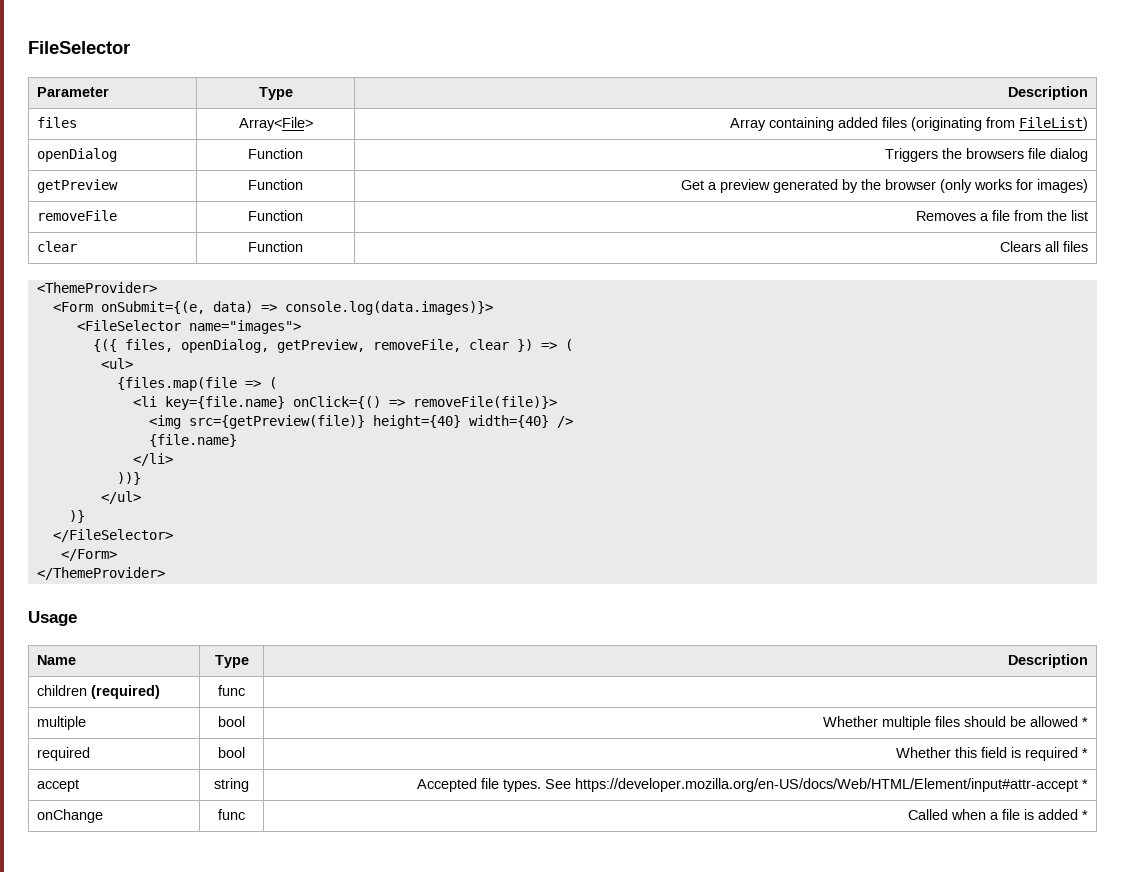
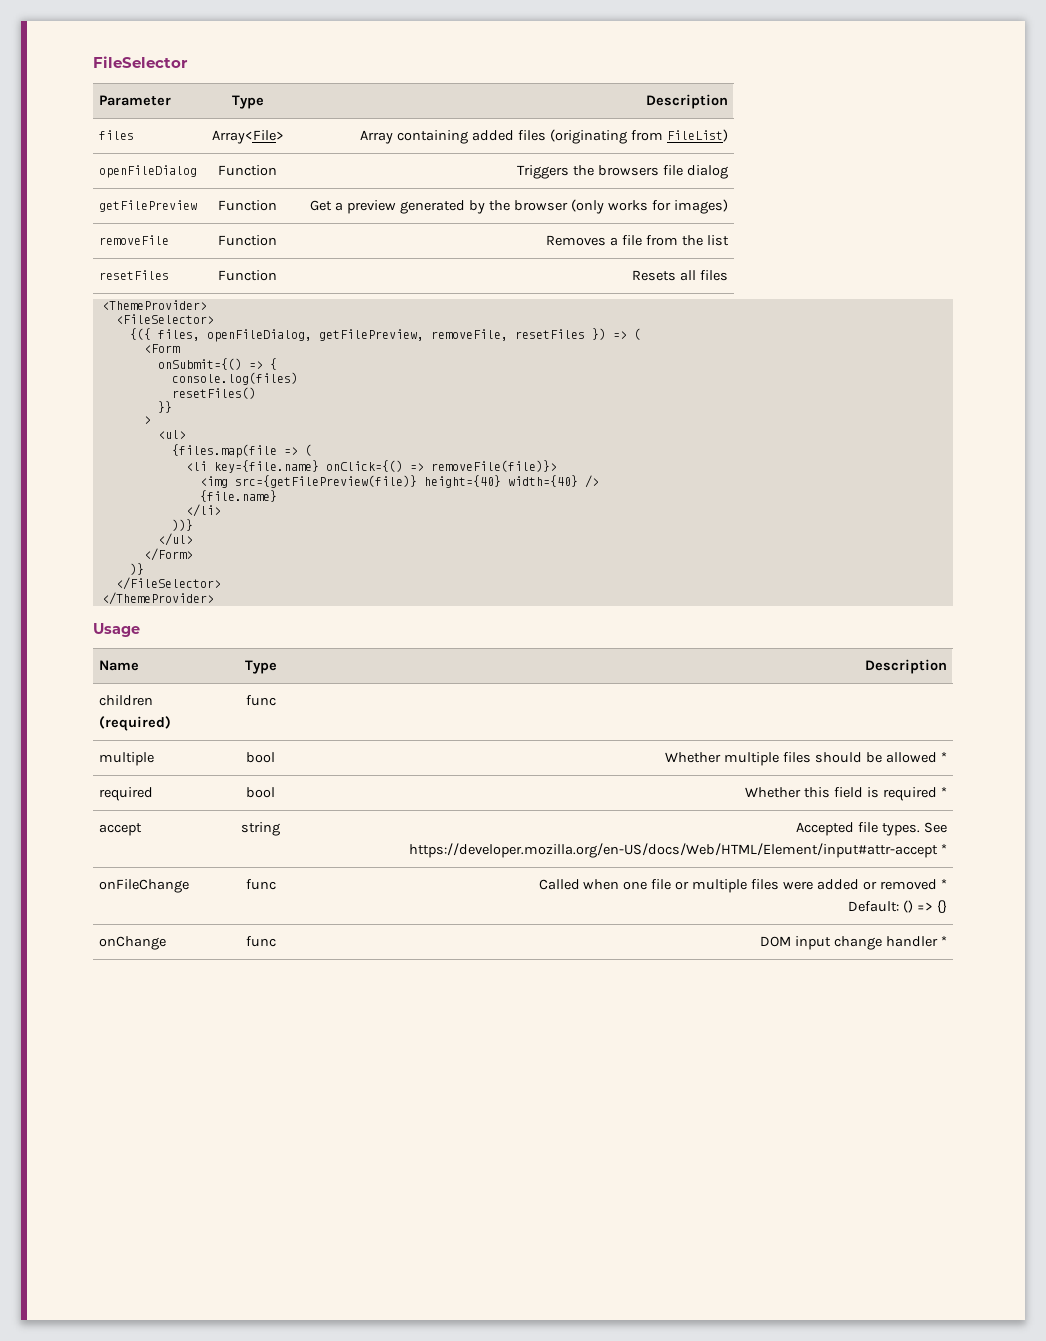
[37,148,118,162] openDialog -> [99,165,198,178] openFileDialog
[37,179,119,193] getPreview -> [99,200,198,212] getFilePreview
[37,241,78,252] [248,241,303,252] [999,241,1041,252] clear | Function | Clears -> [99,270,170,280] [218,270,277,281] [631,270,676,281] resetFiles | Function | Resets
[52,301,493,315] [76,320,301,334] [92,339,573,353] <Form onSubmit={(e, data) => console.log(data.images)}> // <FileSelector name="images"> // {({ files, openDialog, getPreview, removeFile, clear }) => ( -> [115,314,214,324] [129,328,641,342] [143,344,180,353] [157,358,277,370] [171,372,298,385] [171,387,256,399] [157,401,172,413] [143,416,151,424] <FileSelector> // {({ files, openFileDialog, getFilePreview, removeFile, resetFiles }) => ( // <Form // onSubmit={() => { // console.log(files) // resetFiles() // }} // >
[188,415,365,429] src={getPreview(file)} -> [234,475,417,488] src={getFilePreview(file)}
(141, 497) none -> [143,548,193,561] // </Form>
[60,549,117,561] // </Form> -> (221, 583) none
[37,809,104,823] onChange -> [99,879,190,893] onFileChange
[989,809,1078,820] a file is added -> [623,879,947,893] [847,900,947,914] [99,936,167,950] [245,936,276,947] [759,936,938,950] one file or multiple files were added or removed * // Default: () => {} // onChange | func | DOM input change handler

